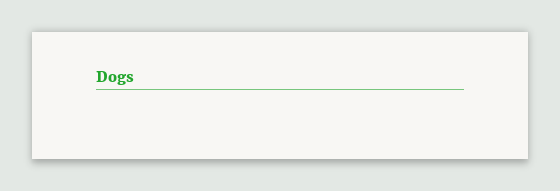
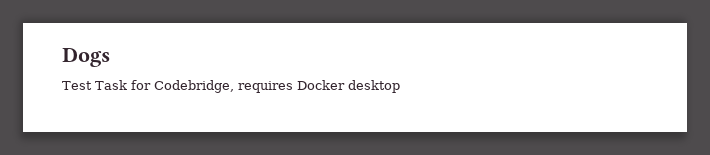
(134, 78) none -> [62,80,400,93] // Test Task for Codebridge, requires Docker desktop

